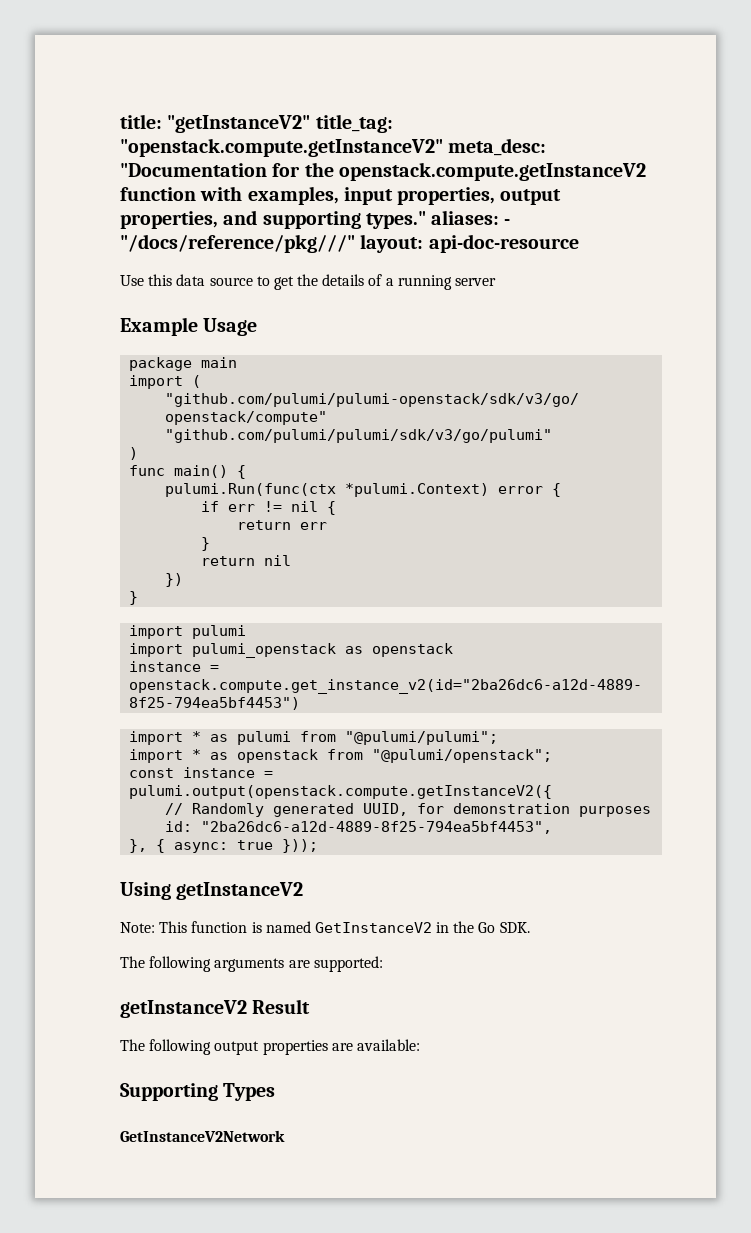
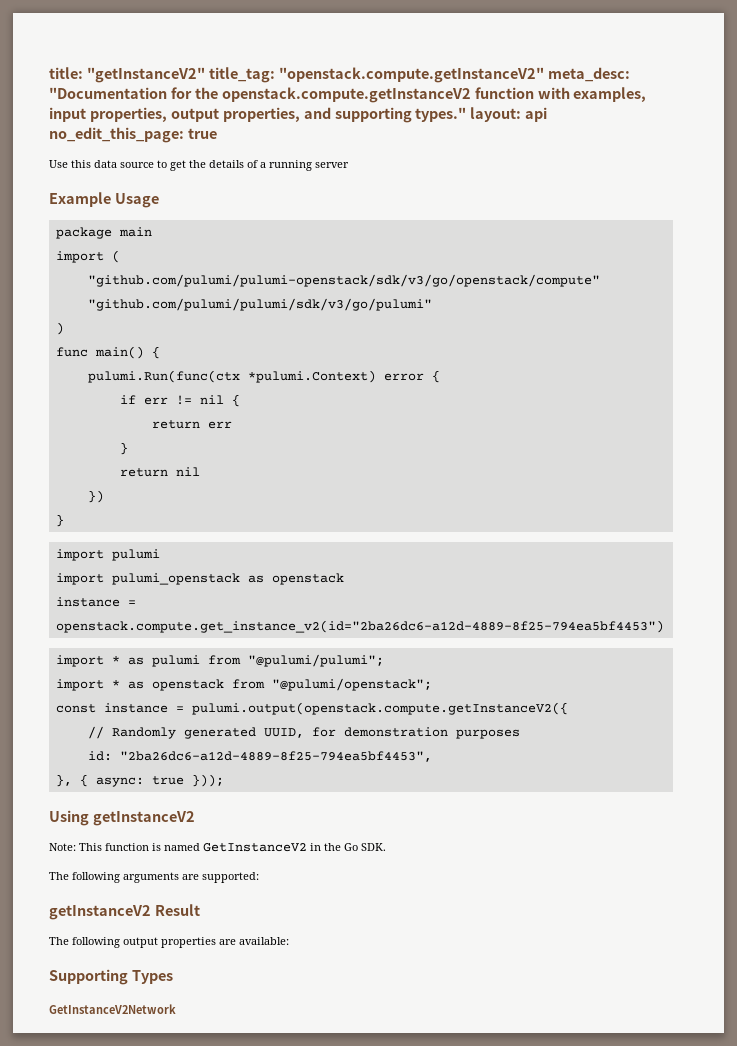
[431,210,511,225] [120,234,579,253] aliases: - "/docs/reference/pkg///" layout: api-doc-resource -> [470,107,548,122] [49,127,217,143] layout: api no_edit_this_page: true

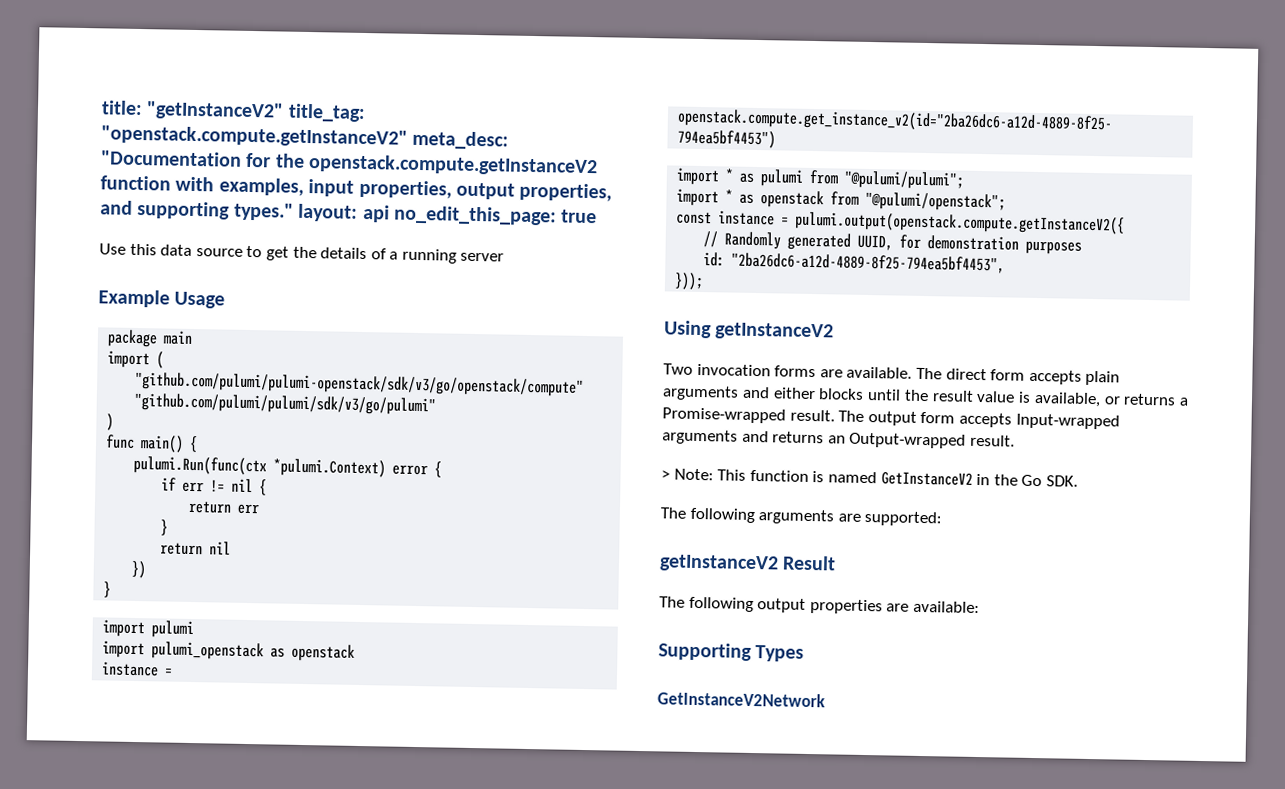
[55,774,184,787] }, { async: true -> (1006, 263) none
(195, 818) none -> [663,363,1121,386] [662,385,1189,408] [662,407,1120,430] [662,429,1015,449] [661,470,670,480] Two invocation forms are available. The direct form accepts plain arguments and either blocks until the result value is available, or returns a Promise-wrapped result. The output form accepts Input-wrapped arguments and returns an Output-wrapped result. // >

